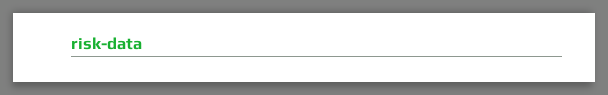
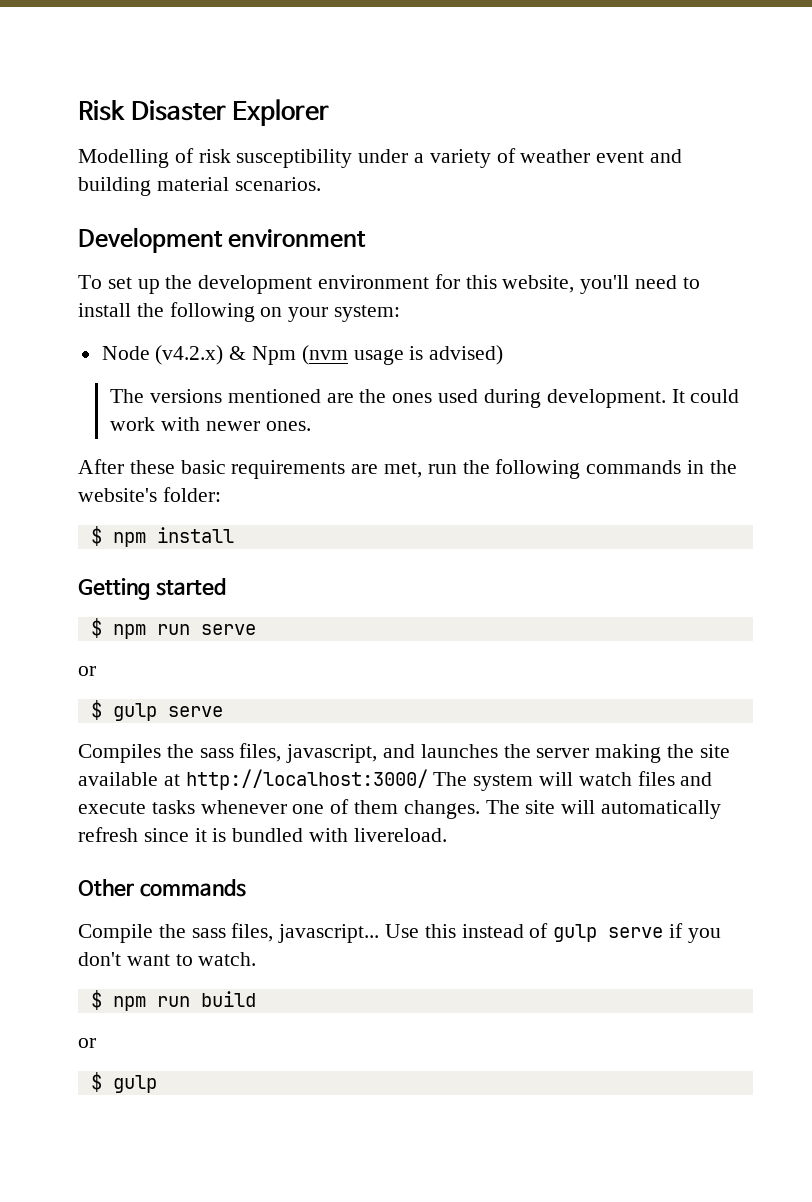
[71,37,142,50] risk-data -> [78,99,330,126] [78,148,683,168] [78,177,321,196] [78,227,367,253] [78,274,700,294] [78,302,401,322] [101,345,504,365] [110,389,740,408] [110,417,311,431] [78,459,737,479] [78,487,221,502] [90,526,234,547] [78,578,226,600] [90,618,256,639] [78,666,96,676] [90,700,223,721] [78,743,730,763] [78,769,713,791] [78,799,722,819] [78,827,447,842] [78,879,246,897] [78,923,721,943] [78,952,257,966] [90,990,256,1011] [78,1038,96,1048] [90,1072,157,1093] Risk Disaster Explorer // Modelling of risk susceptibility under a variety of weather event and building material scenarios. // Development environment // To set up the development environment for this website, you'll need to install the following on your system: // Node (v4.2.x) & Npm (nvm usage is advised) // The versions mentioned are the ones used during development. It could work with newer ones. // After these basic requirements are met, run the following commands in the website's folder: // $ npm install // Getting started // $ npm run serve // or // $ gulp serve // Compiles the sass files, javascript, and launches the server making the site available at http://localhost:3000/ The system will watch files and execute tasks whenever one of them changes. The site will automatically refresh since it is bundled with livereload. // Other commands // Compile the sass files, javascript... Use this instead of gulp serve if you don't want to watch. // $ npm run build // or // $ gulp

